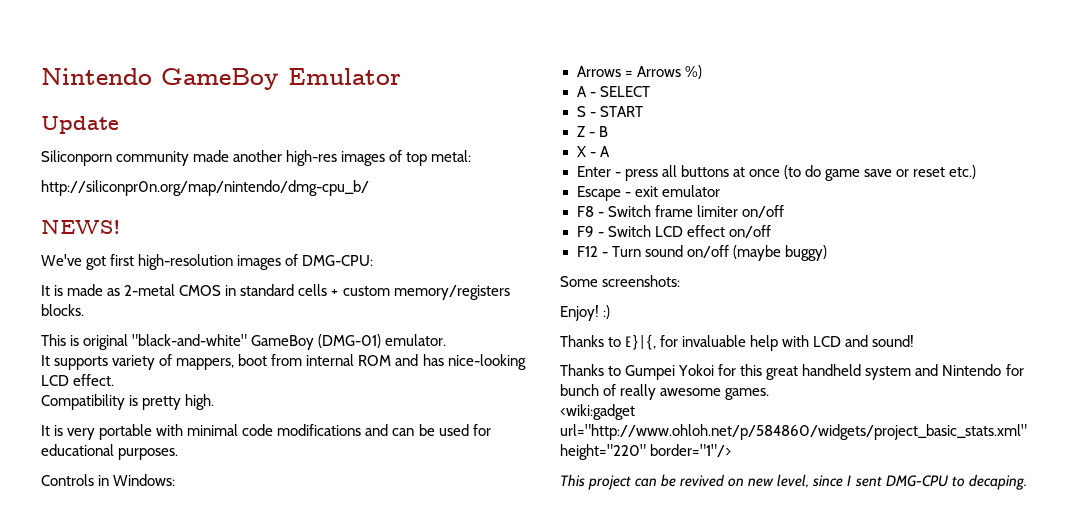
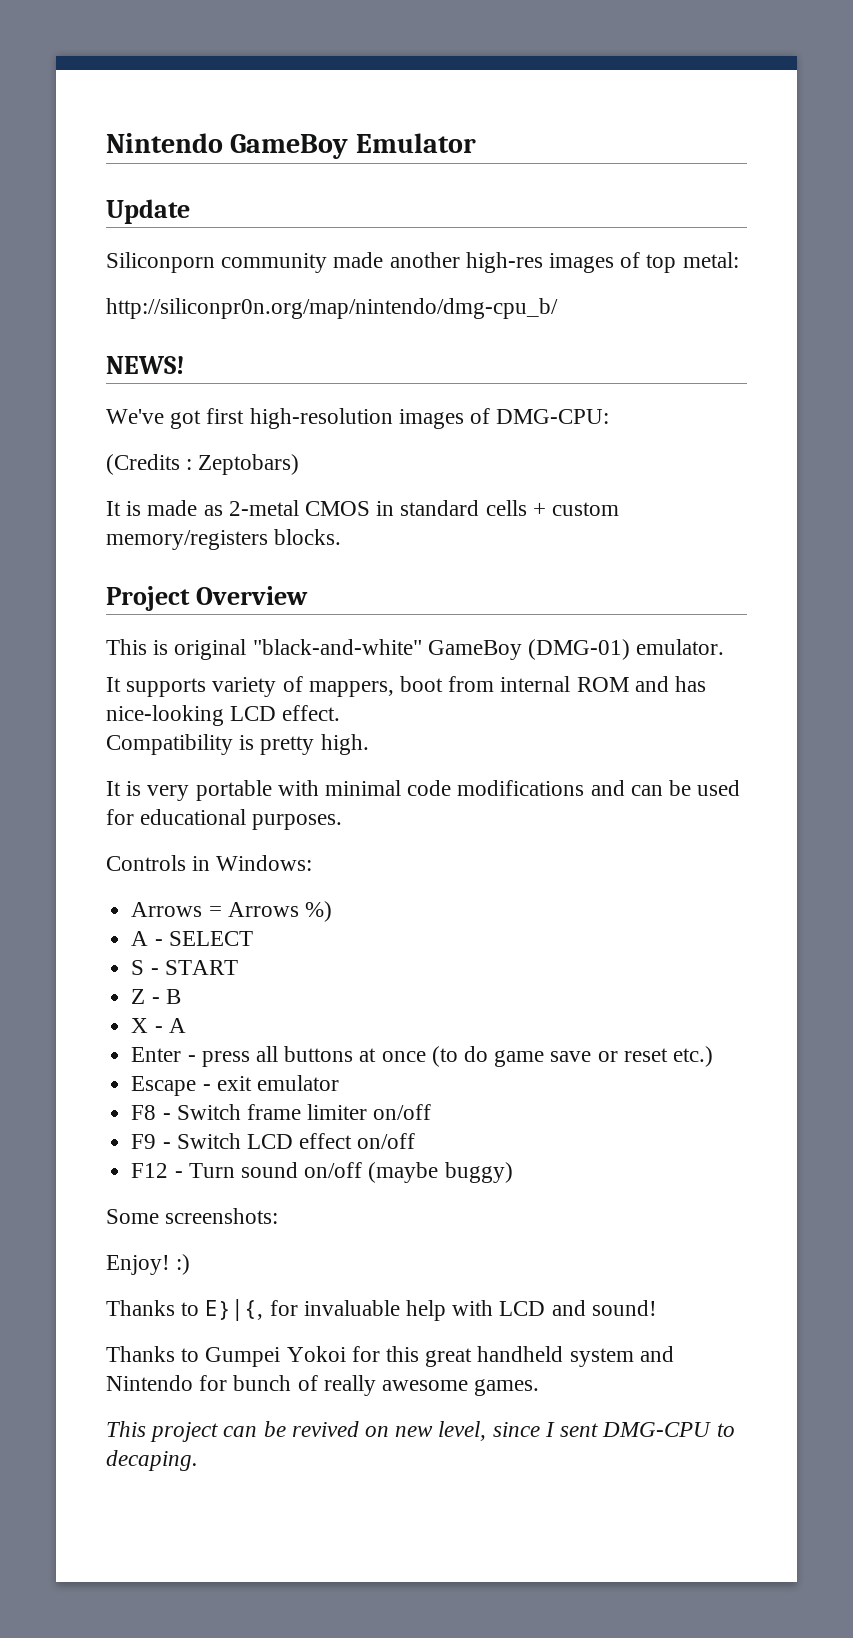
(374, 260) none -> [106,454,300,475] // (Credits : Zeptobars)
(84, 310) none -> [106,586,308,611] // Project Overview
[560,404,635,420] [560,424,1027,440] [560,444,732,460] // <wiki:gadget url="http://www.ohloh.net/p/584860/widgets/project_basic_stats.xml" height="220" border="1"/> -> (540, 1387) none

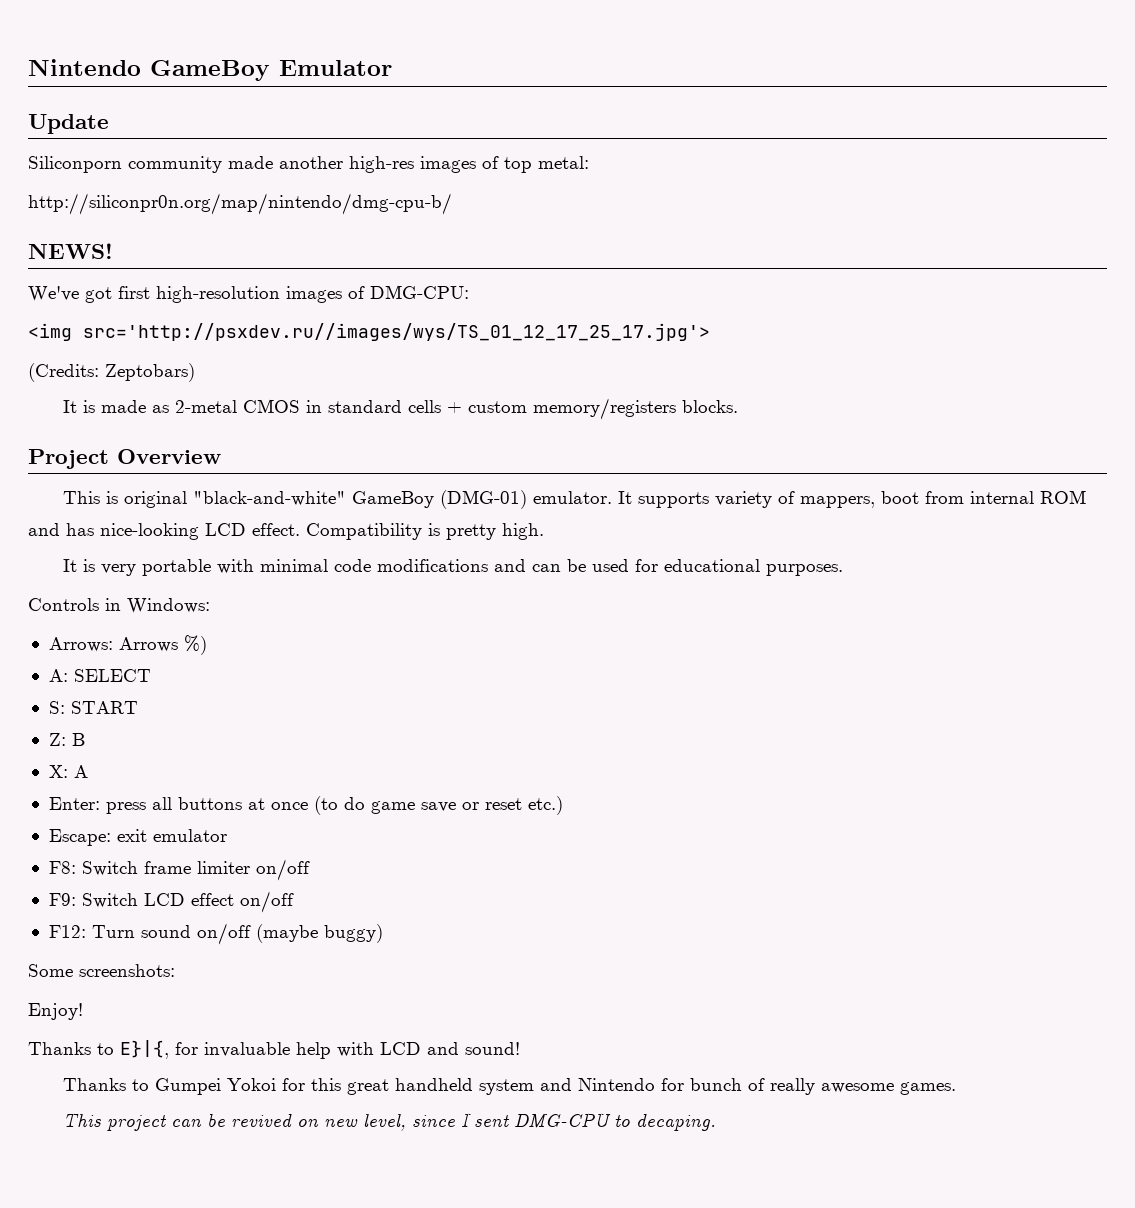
[106,298,558,319] http://siliconpr0n.org/map/nintendo/dmg-cpu_b/ -> [28,193,452,215] http://siliconpr0n.org/map/nintendo/dmg-cpu-b/
[106,454,193,475] (Credits : -> [28,323,710,341] [28,363,99,382] <img src='http://psxdev.ru//images/wys/TS_01_12_17_25_17.jpg'> // (Credits:
(725, 647) // -> (612, 497) none
(341, 713) // -> (300, 529) none
[131,902,222,917] Arrows = -> [48,637,113,652] Arrows:
[131,931,163,946] A - -> [48,669,68,682] A:
[131,960,159,975] S - -> [48,701,65,714] S:
[131,989,160,1004] Z - -> [48,733,66,746] Z:
[131,1018,163,1033] X - -> [48,765,68,778] X:
[131,1047,196,1062] Enter - -> [48,797,100,810] Enter:
[131,1076,211,1096] Escape - -> [48,829,111,846] Escape:
[131,1105,171,1120] F8 - -> [48,861,76,874] F8:
[131,1134,171,1149] F9 - -> [48,893,76,906] F9:
[131,1163,183,1178] F12 - -> [48,925,86,938] F12:
[176,1254,191,1275] :) -> (83, 1011) none

